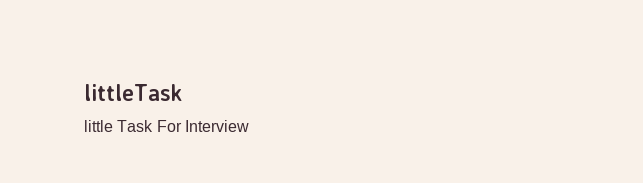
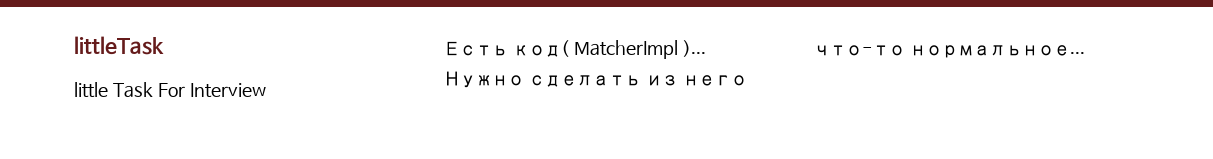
(249, 126) none -> [444,40,706,59] [444,71,747,88] [814,45,1085,58] // Есть код( MatcherImpl )... Нужно сделать из него что-то нормальное...

